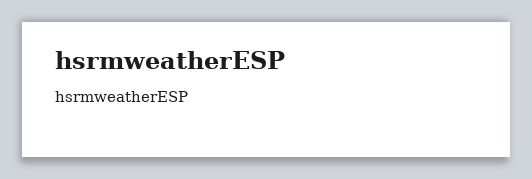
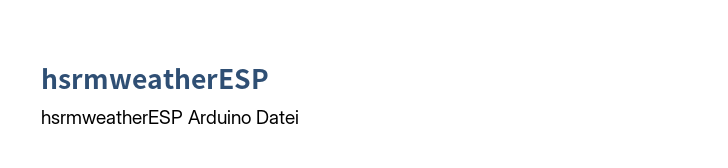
(188, 96) none -> [188,110,300,124] Arduino Datei

